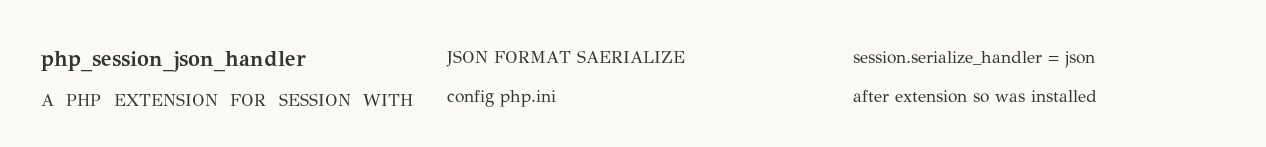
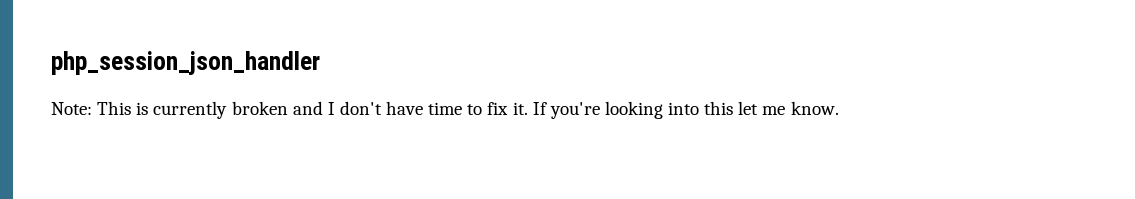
[41,93,413,106] [446,50,685,67] [447,90,556,107] [853,51,1095,68] [853,90,1097,103] A PHP EXTENSION FOR SESSION WITH JSON FORMAT SAERIALIZE // config php.ini // session.serialize_handler = json // after extension so was installed -> [51,101,839,119] Note: This is currently broken and I don't have time to fix it. If you're looking into this let me know.

